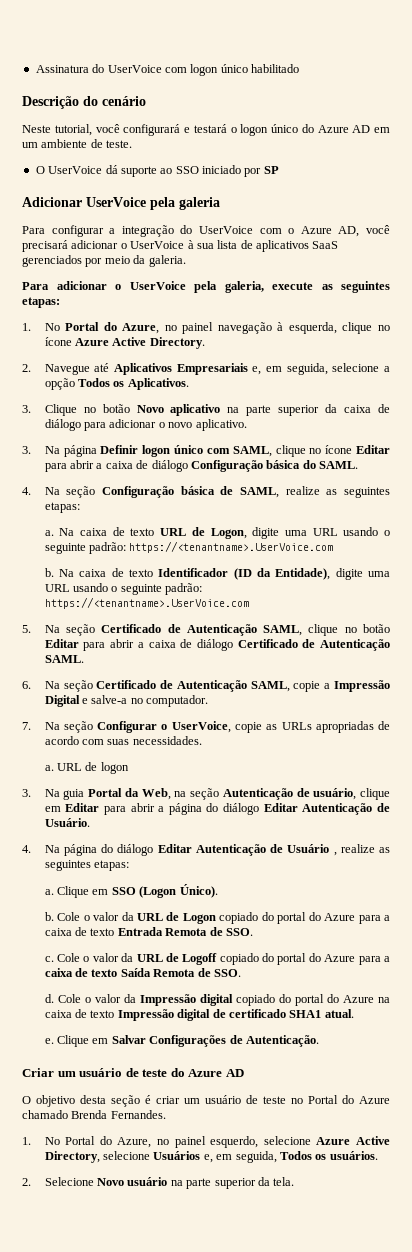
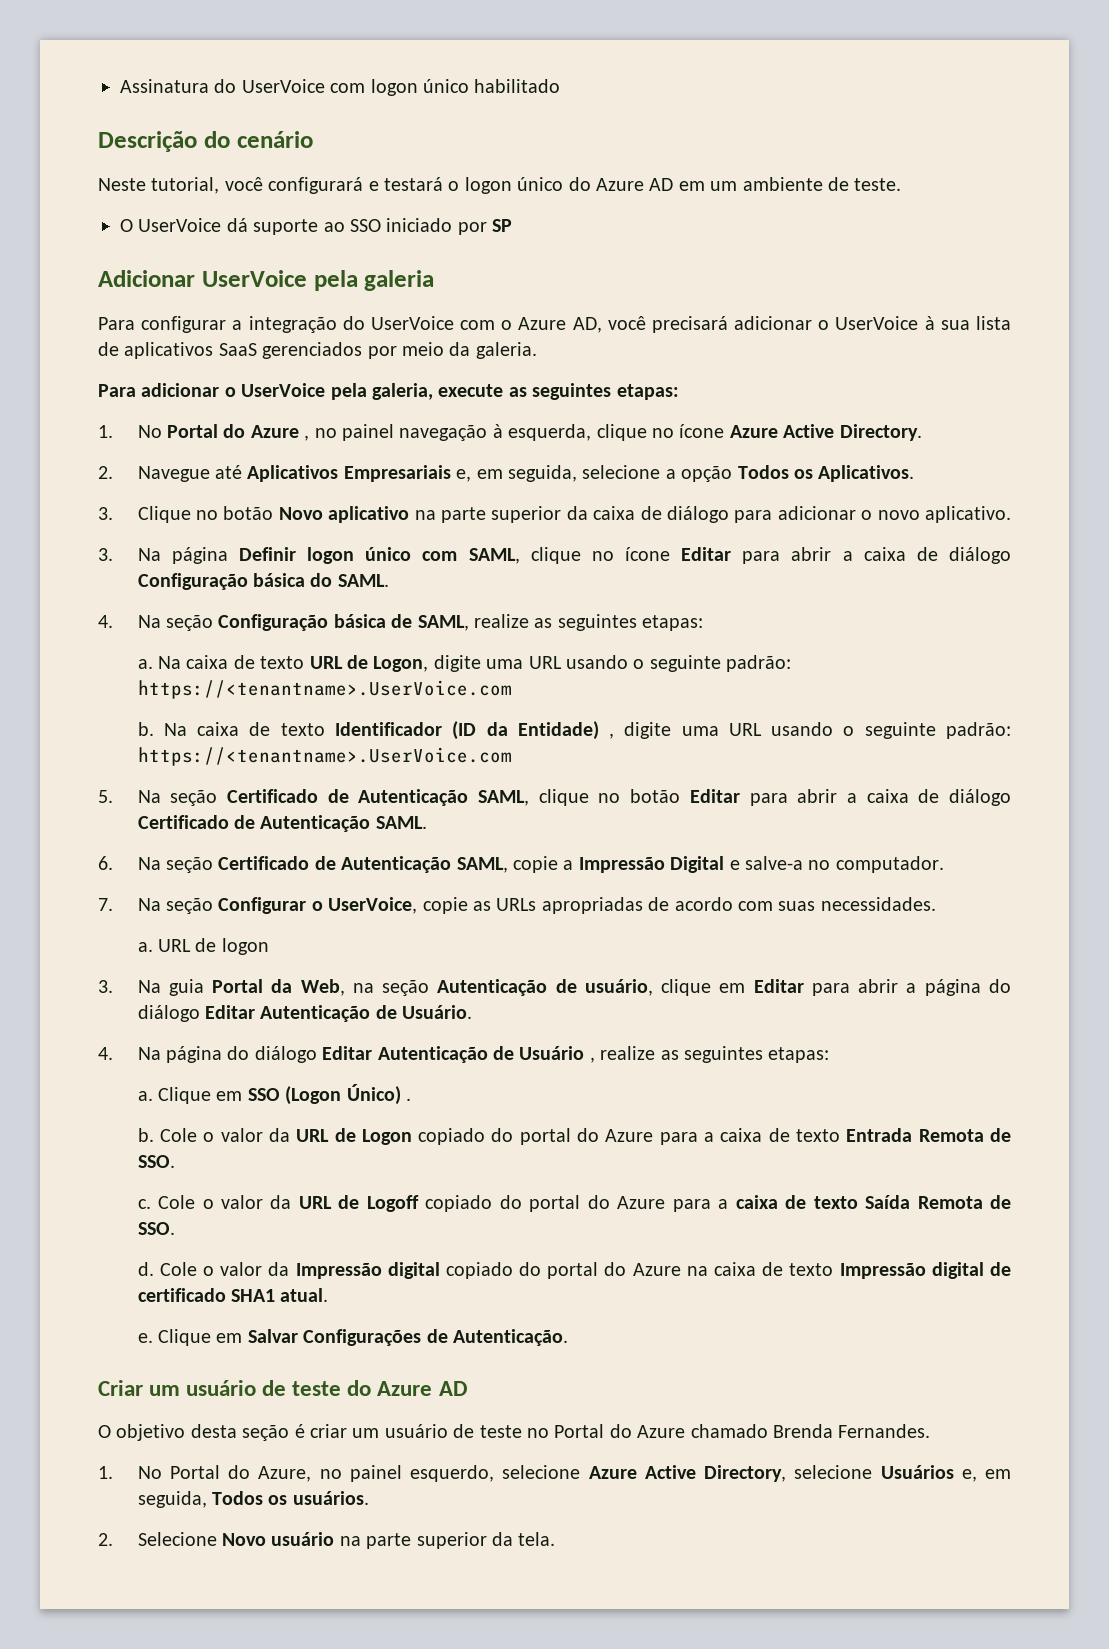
[122,323,160,334] Azure, -> [250,425,310,441] Azure ,
[275,568,331,580] Entidade), -> [517,721,615,740] Entidade) ,
[179,884,218,898] Único). -> [346,1084,411,1105] Único) .

